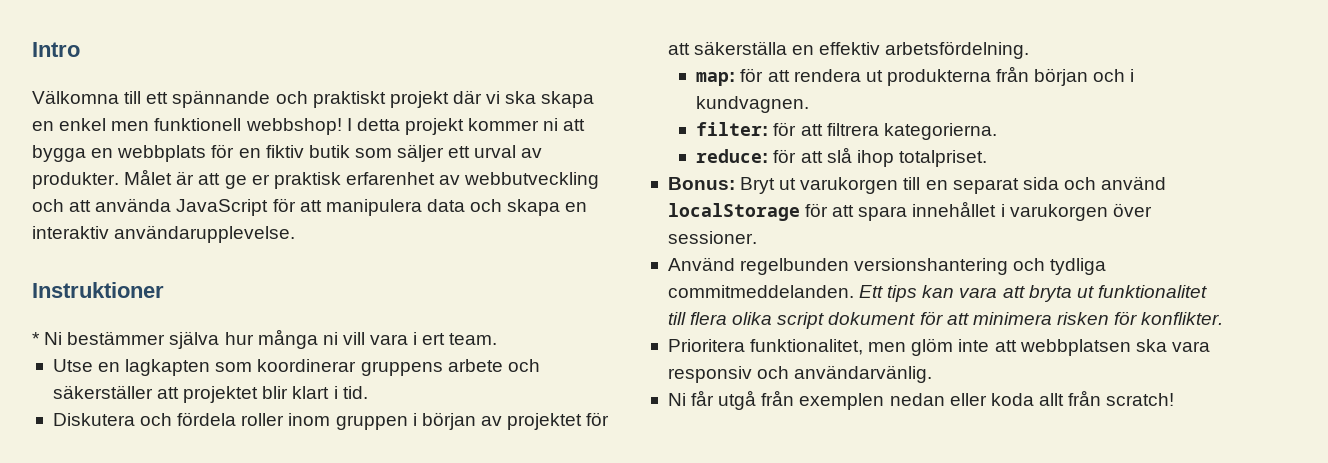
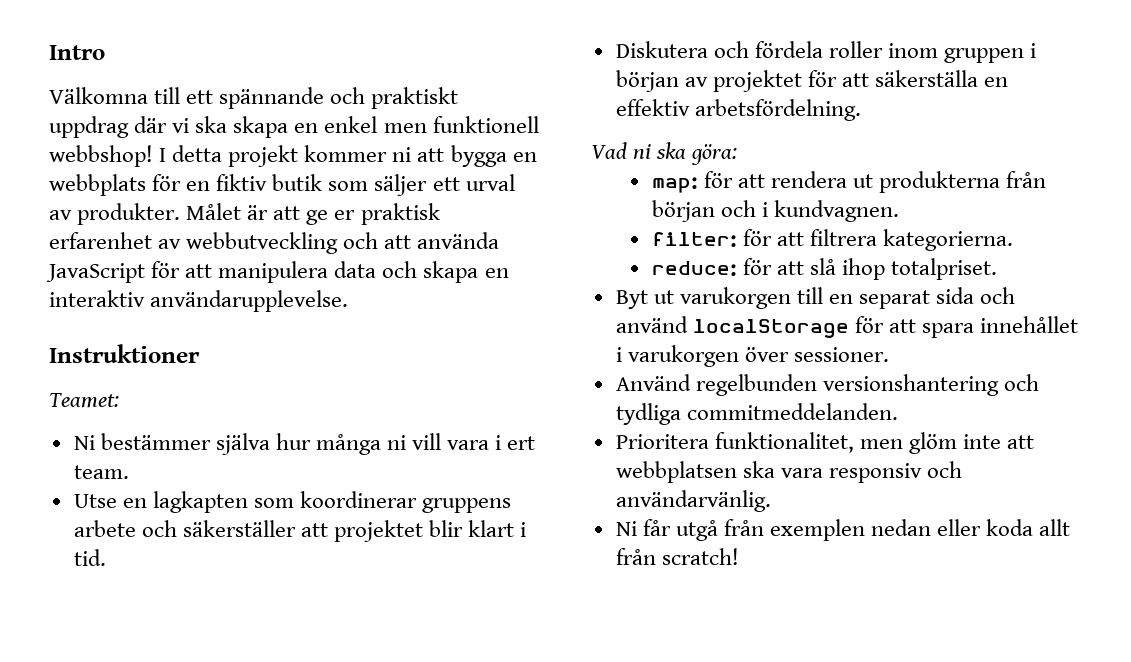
[389,91,449,108] projekt -> [49,116,129,138] uppdrag
[32,332,40,345] * -> [49,393,119,408] Teamet: //
(1030, 50) none -> [591,142,738,165] // Vad ni ska göra:
[667,177,776,194] Bonus: Bryt -> [615,290,648,309] Byt
[859,285,1207,302] [667,311,1224,329] Ett tips kan vara att bryta ut funktionalitet till flera olika script dokument för att minimera risken för konflikter. -> (898, 411) none

